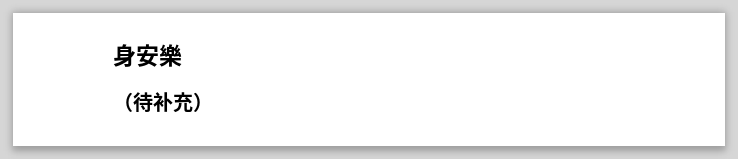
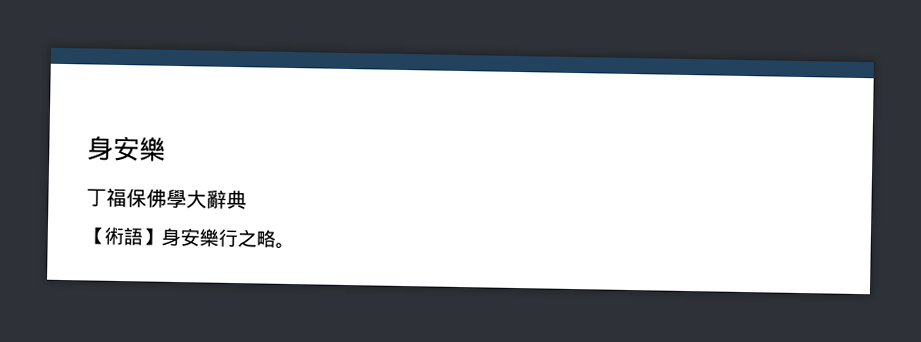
[113,92,213,113] （待补充） -> [86,187,247,210] [85,226,295,250] 丁福保佛學大辭典 // 【術語】身安樂行之略。

